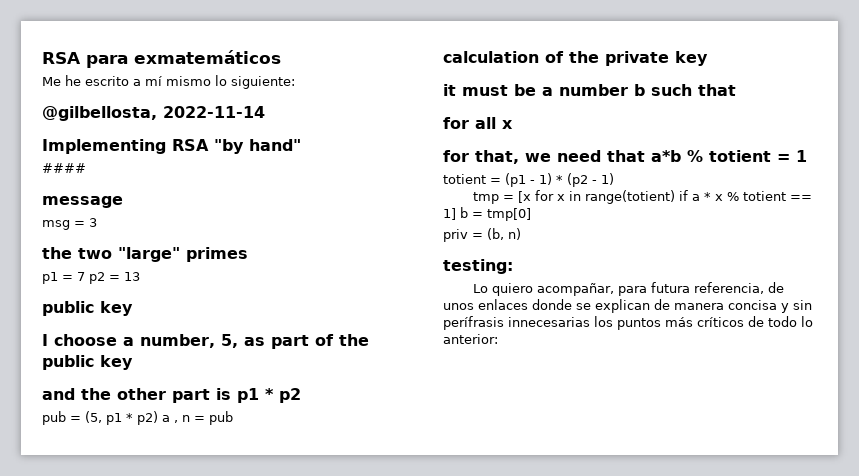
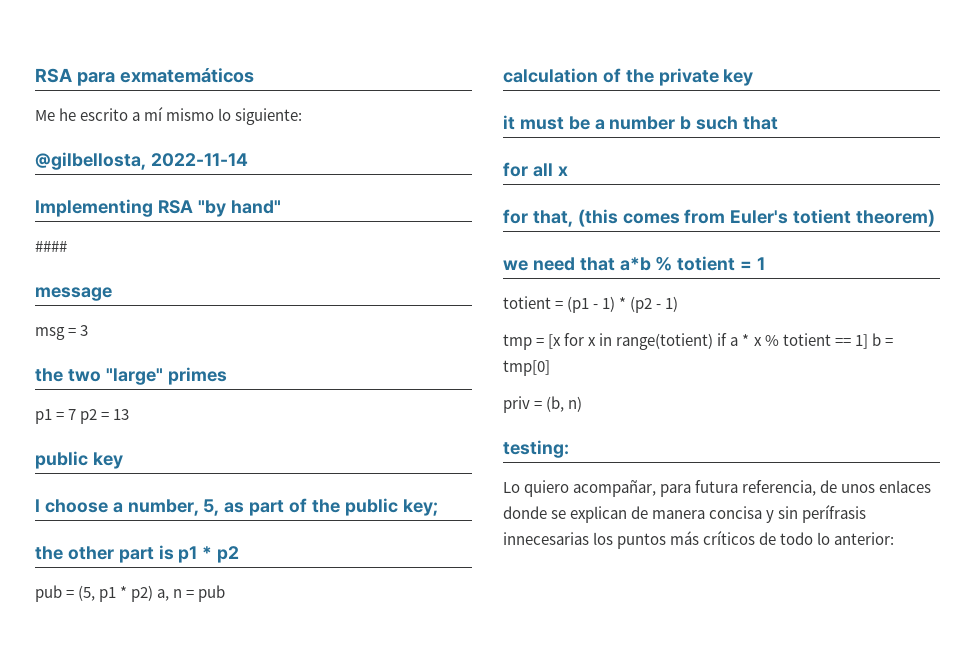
[100,355,133,370] [42,388,75,400] key // and -> [402,499,438,516] key; //
[162,415,178,423] a , -> [157,589,170,601] a,
(519, 157) none -> [577,209,936,227] (this comes from Euler's totient theorem) //

